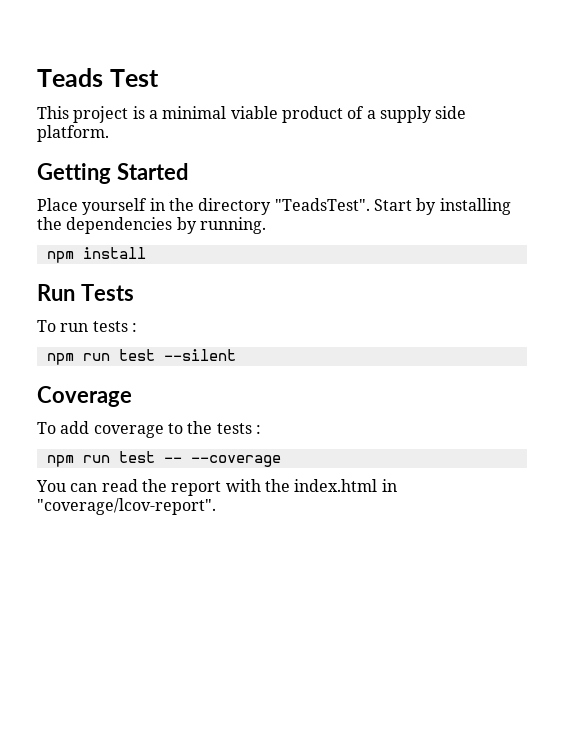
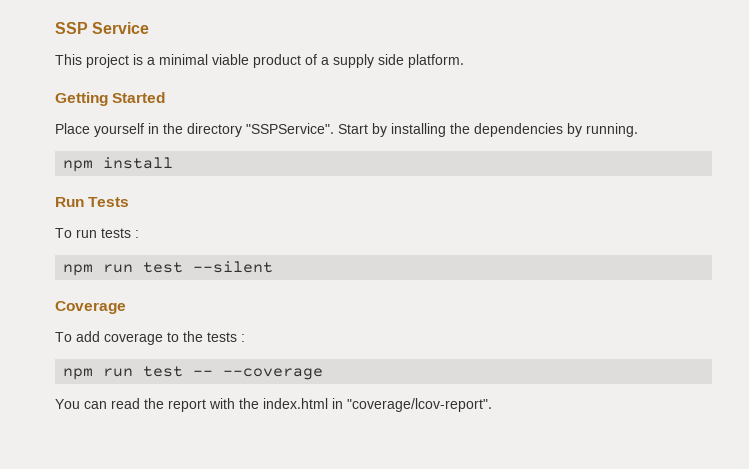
[37,68,159,87] Teads Test -> [55,22,150,34] SSP Service
[274,198,370,211] "TeadsTest". -> [246,123,334,134] "SSPService".

